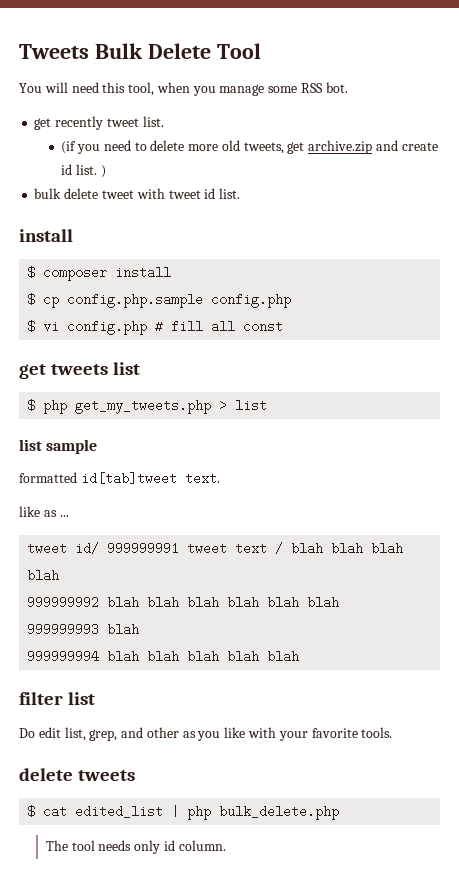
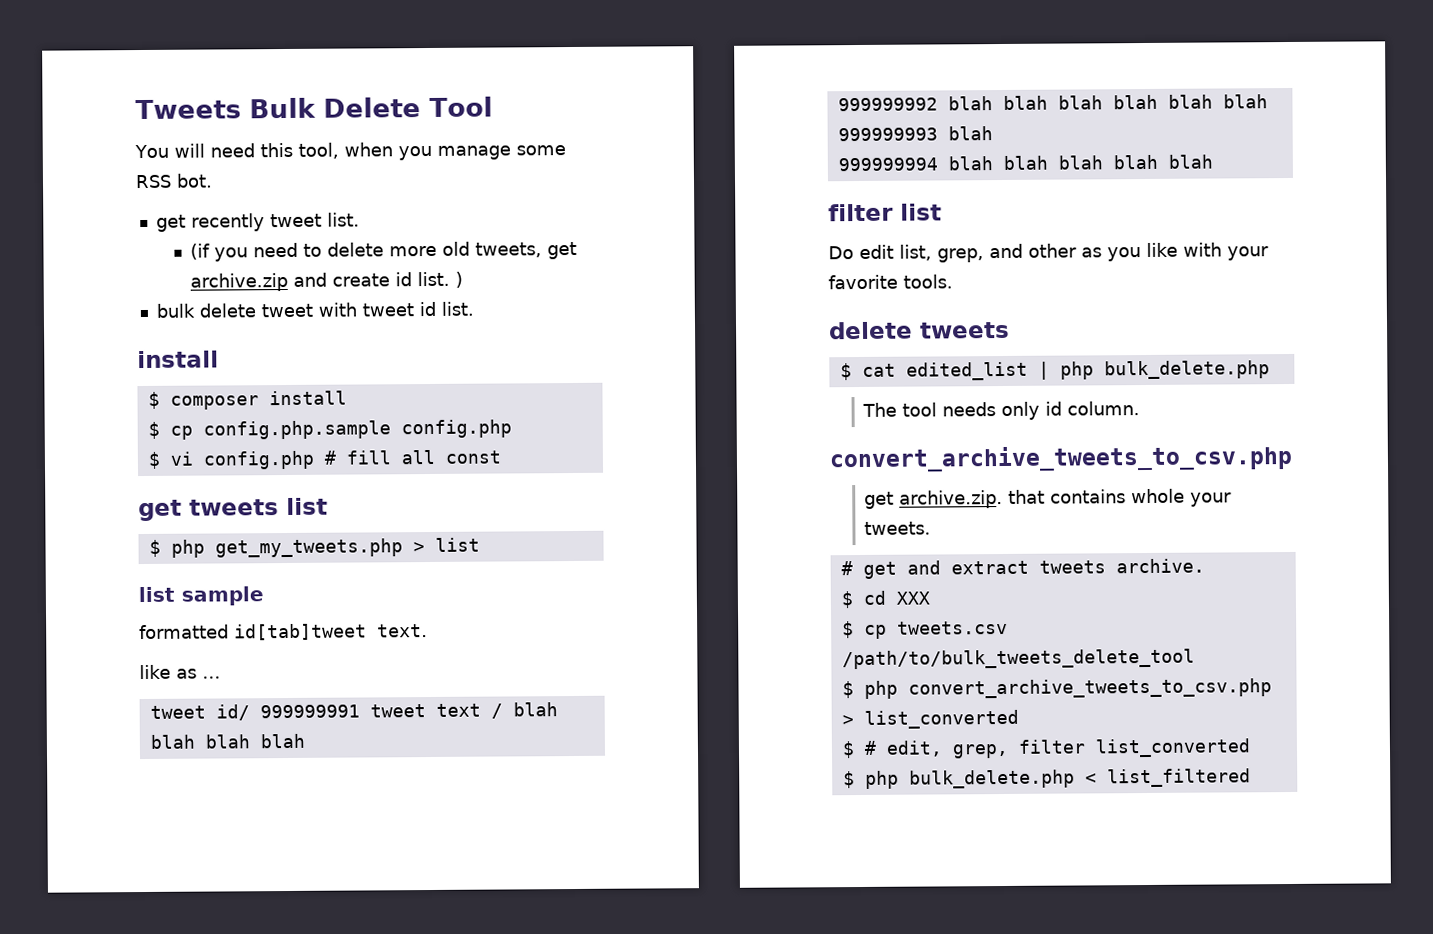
(226, 845) none -> [829,444,1293,473] [864,488,1233,509] [864,521,932,535] [840,558,1205,579] [840,590,930,609] [841,620,1008,639] [841,648,1195,670] [841,678,1272,699] [841,709,1019,729] [841,738,1251,759] [842,768,1251,789] // convert_archive_tweets_to_csv.php // get archive.zip. that contains whole your tweets. // # get and extract tweets archive. // $ cd XXX // $ cp tweets.csv /path/to/bulk_tweets_delete_tool // $ php convert_archive_tweets_to_csv.php > list_converted // $ # edit, grep, filter list_converted // $ php bulk_delete.php < list_filtered

